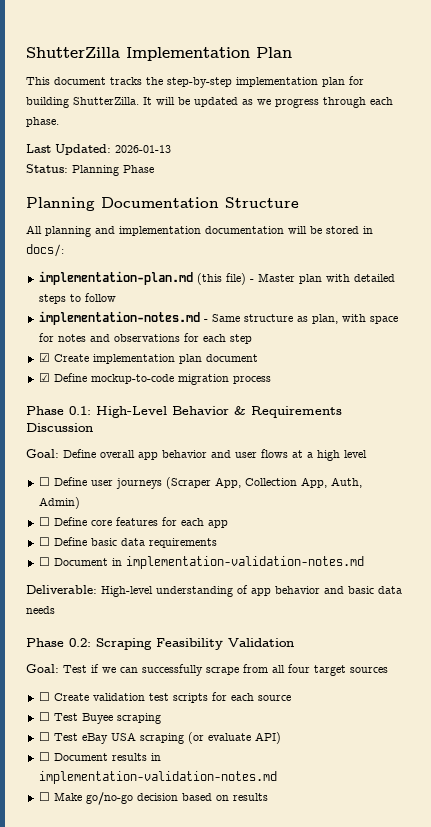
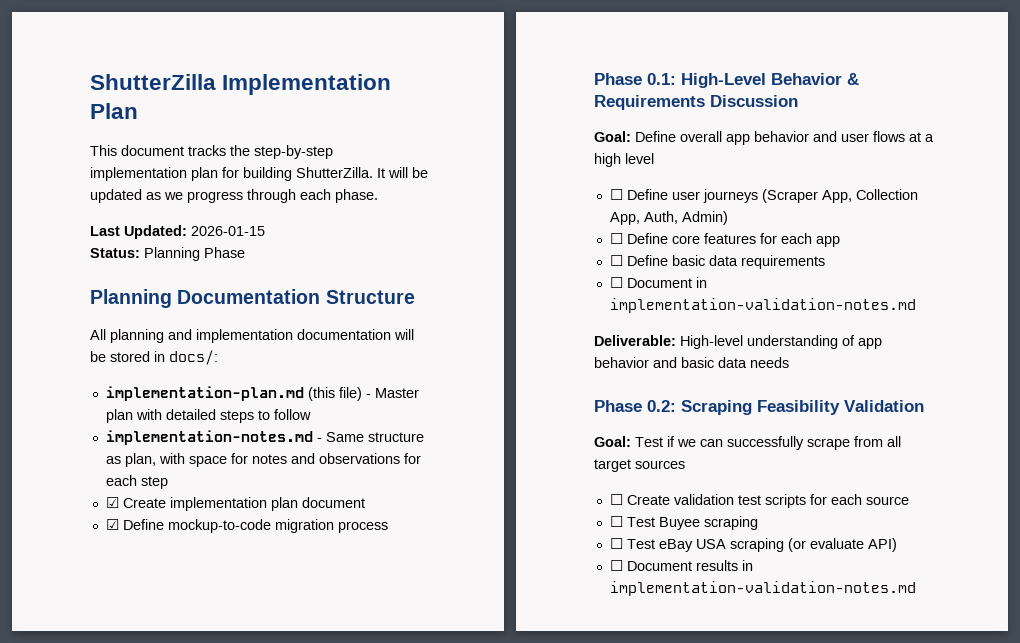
[115,145,171,153] 2026-01-13 -> [191,226,265,236] 2026-01-15
[288,664,310,673] four -> (901, 441) none
[38,792,268,805] // ☐ Make go/no-go decision based on results -> (916, 588) none

